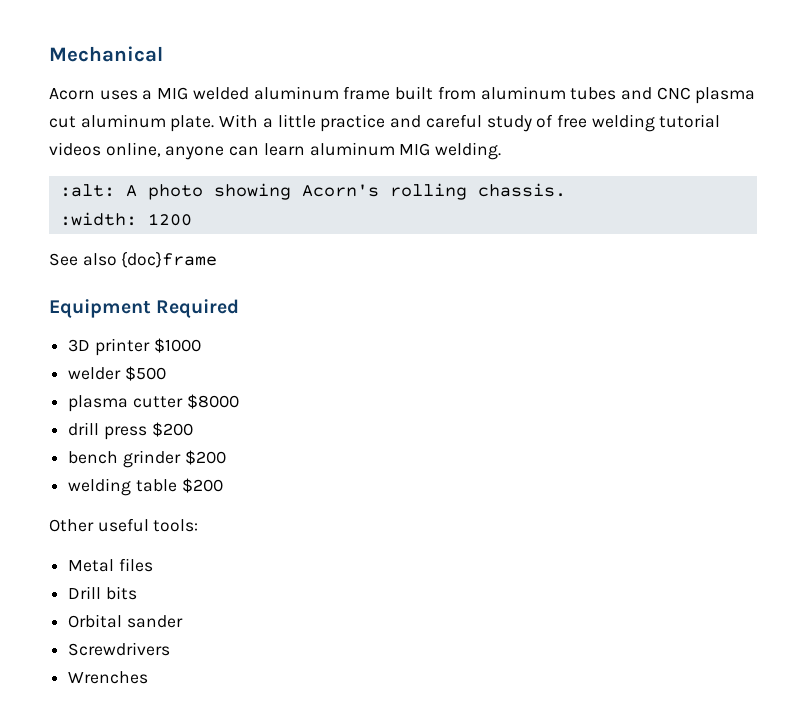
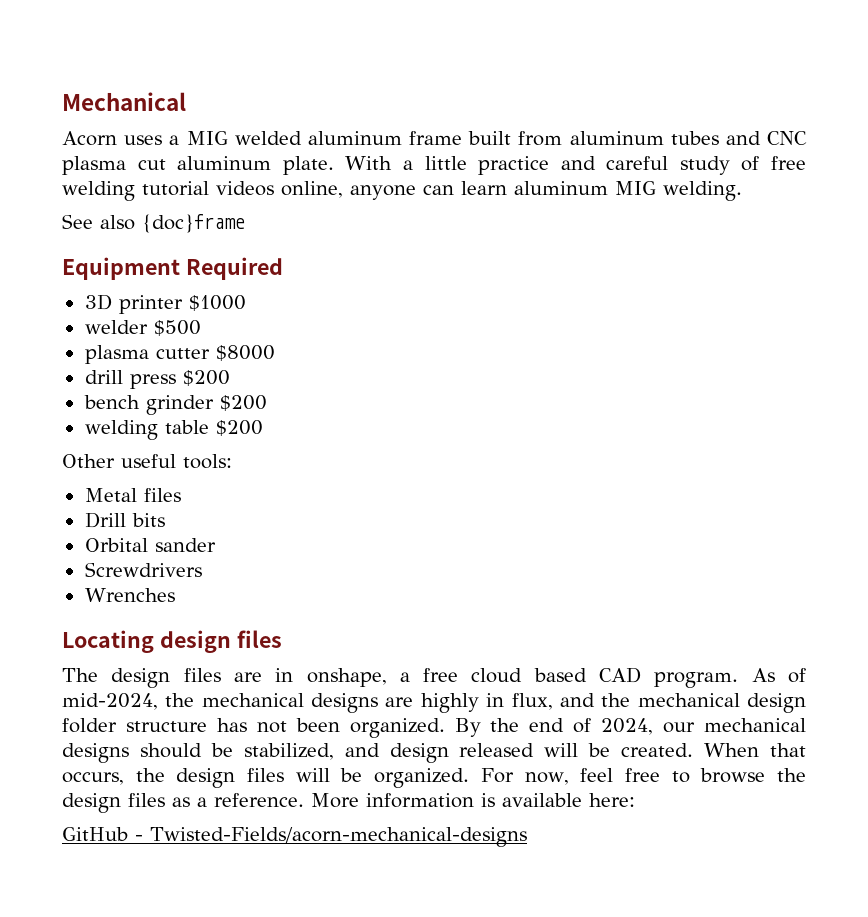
[59,183,566,200] [59,212,192,226] // :alt: A photo showing Acorn's rolling chassis. // :width: 1200 -> (742, 191) none
(149, 677) none -> [62,630,282,653] [62,667,806,688] [62,693,807,713] [62,718,806,738] [62,743,806,763] [62,768,807,788] [62,793,635,813] [62,827,527,847] // Locating design files // The design files are in onshape, a free cloud based CAD program. As of mid-2024, the mechanical designs are highly in flux, and the mechanical design folder structure has not been organized. By the end of 2024, our mechanical designs should be stabilized, and design released will be created. When that occurs, the design files will be organized. For now, feel free to browse the design files as a reference. More information is available here: // GitHub - Twisted-Fields/acorn-mechanical-designs

